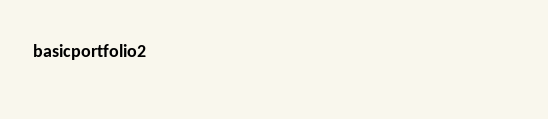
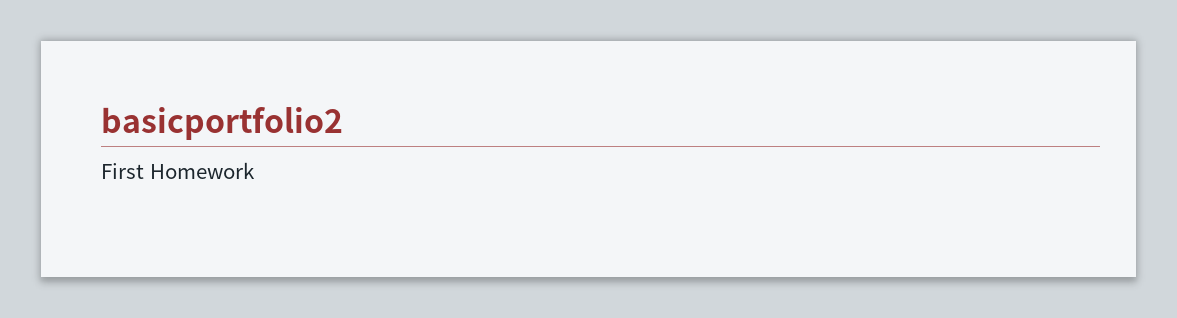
(146, 52) none -> [101,162,255,179] // First Homework

